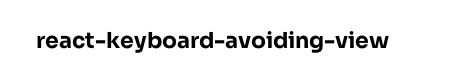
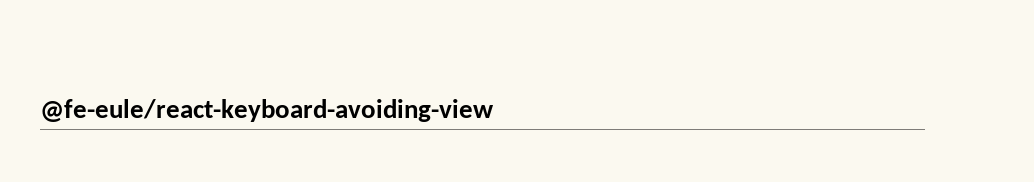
[36,31,389,53] react-keyboard-avoiding-view -> [40,99,494,122] @fe-eule/react-keyboard-avoiding-view

